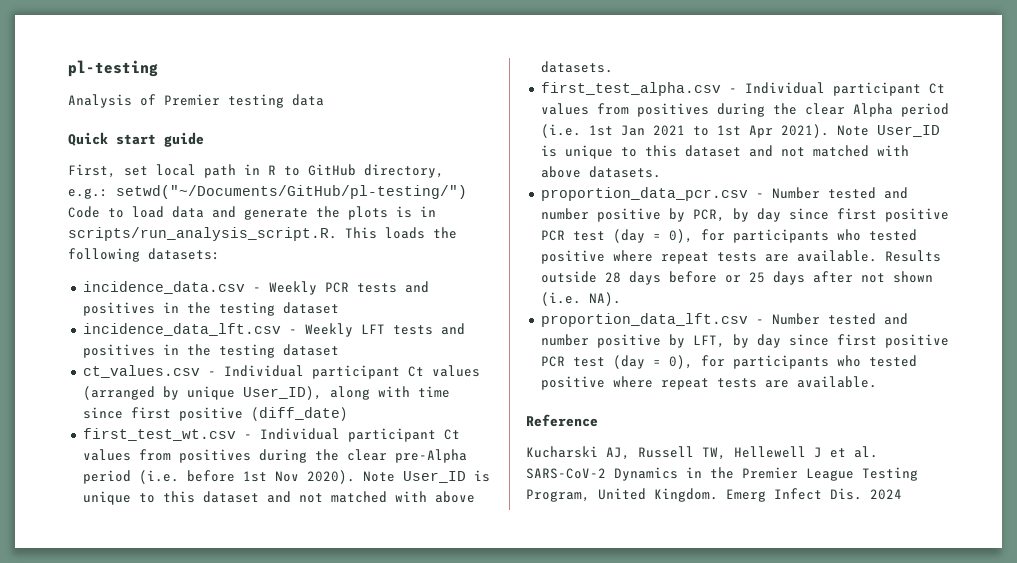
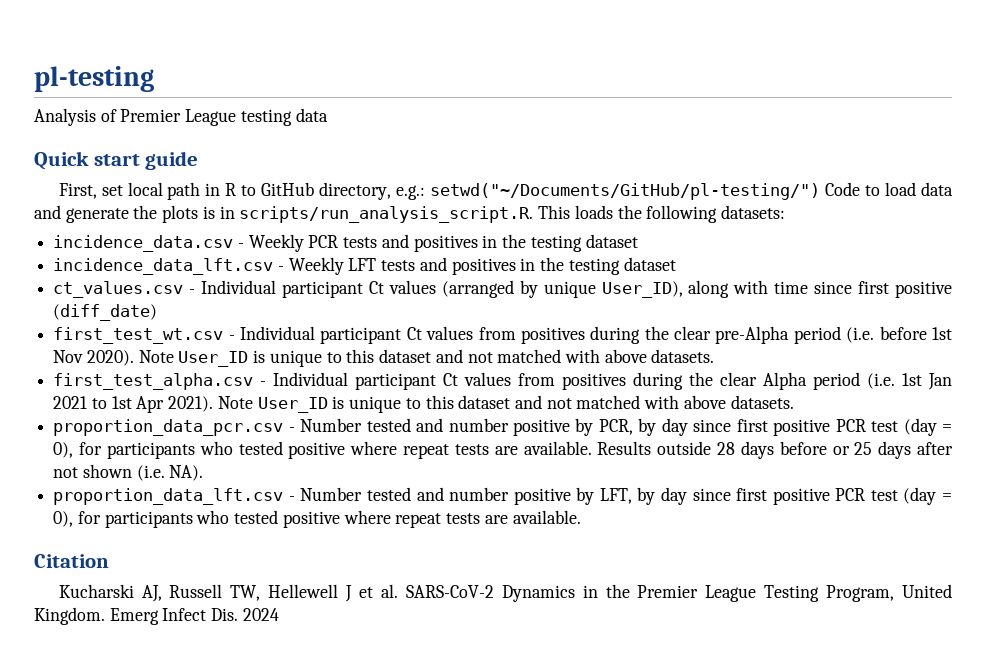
(220, 100) none -> [185,109,237,126] League
[526,414,598,427] Reference -> [34,554,109,568] Citation

